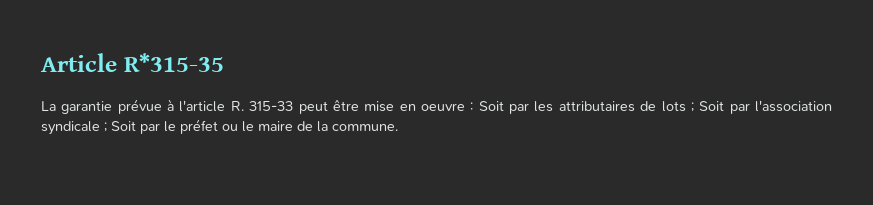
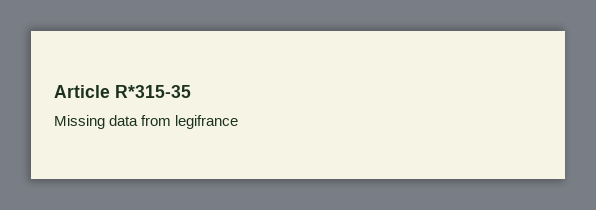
[41,99,833,114] [41,119,398,135] La garantie prévue à l'article R. 315-33 peut être mise en oeuvre : Soit par les attributaires de lots ; Soit par l'association syndicale ; Soit par le préfet ou le maire de la commune. -> [54,115,239,129] Missing data from legifrance

